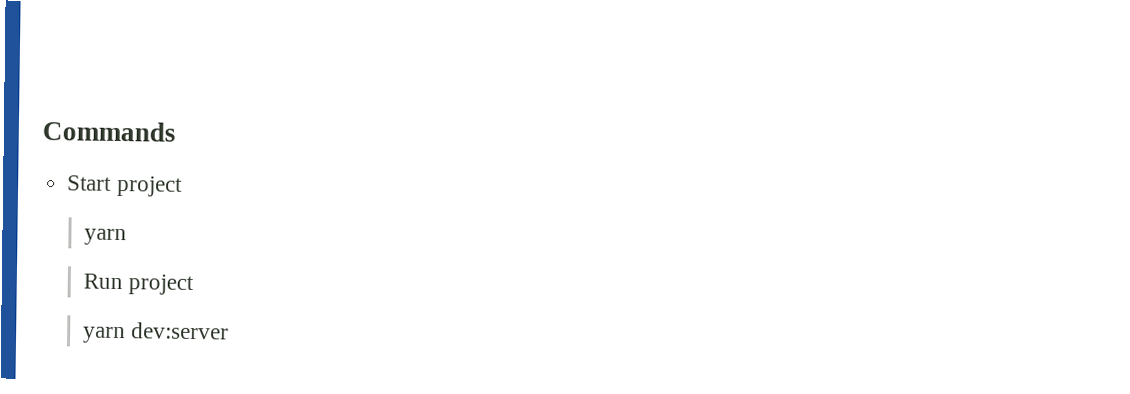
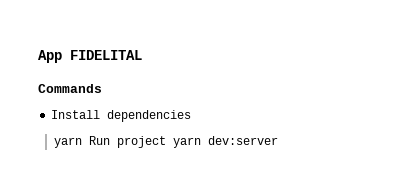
(42, 131) none -> [38,50,142,63] App FIDELITAL //
[67,175,183,197] [83,228,127,246] Start project // yarn // -> [51,110,192,122] [53,137,82,148] Install dependencies // yarn
(194, 285) // -> (166, 142) none

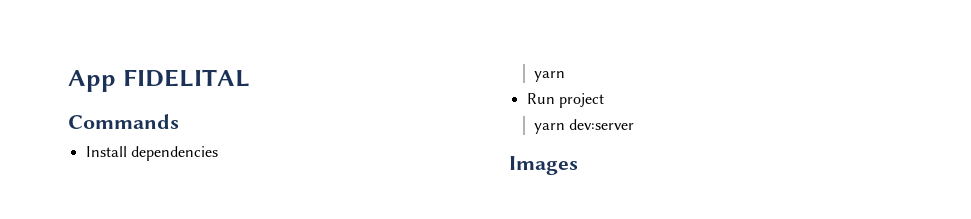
(82, 142) none -> (565, 76) //
(166, 142) none -> (604, 100) //
(278, 140) none -> [509,156,578,175] // Images

